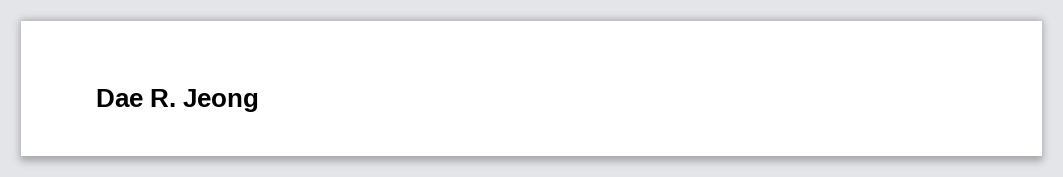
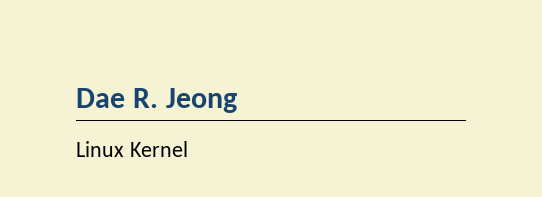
(260, 100) none -> [76,141,188,157] // Linux Kernel

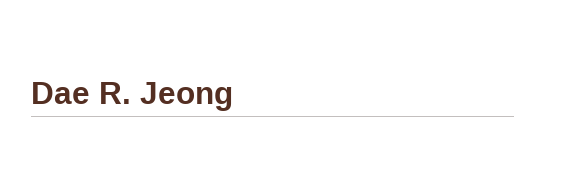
[76,141,188,157] // Linux Kernel -> (233, 96) none

